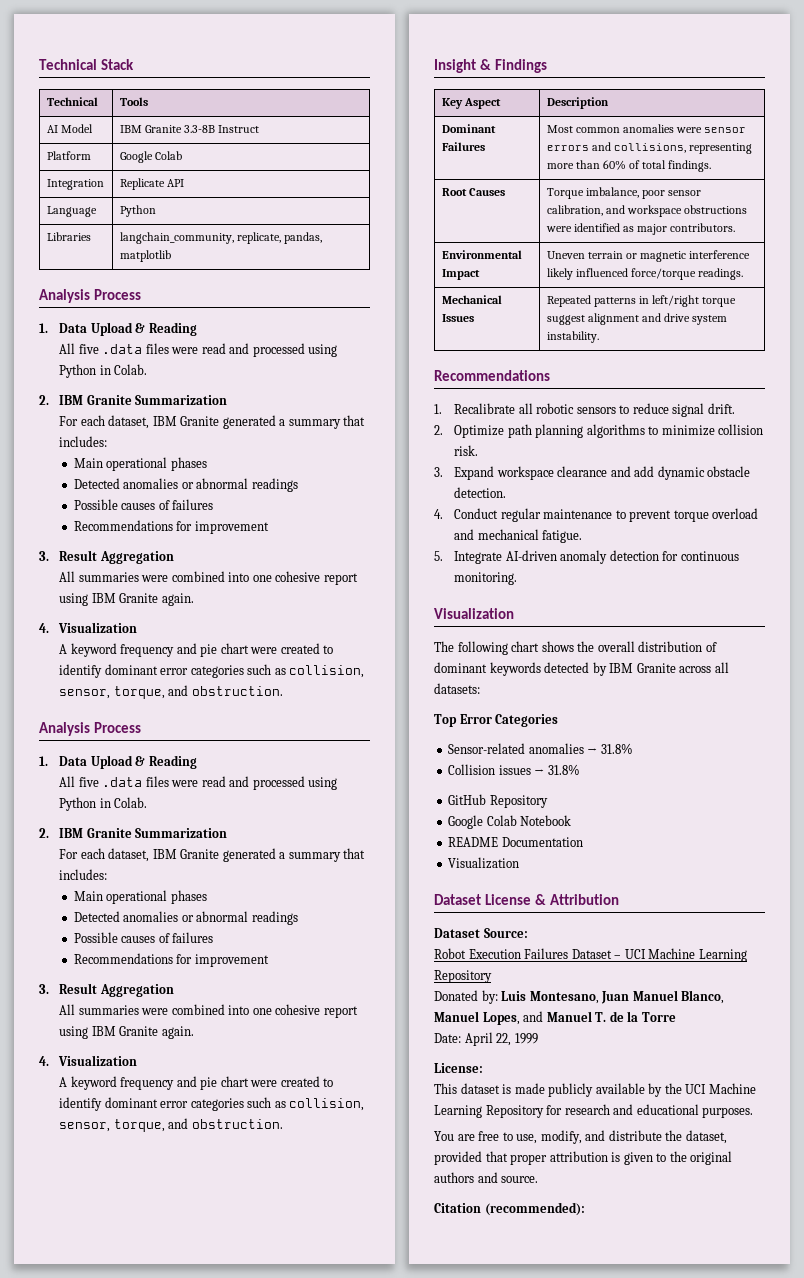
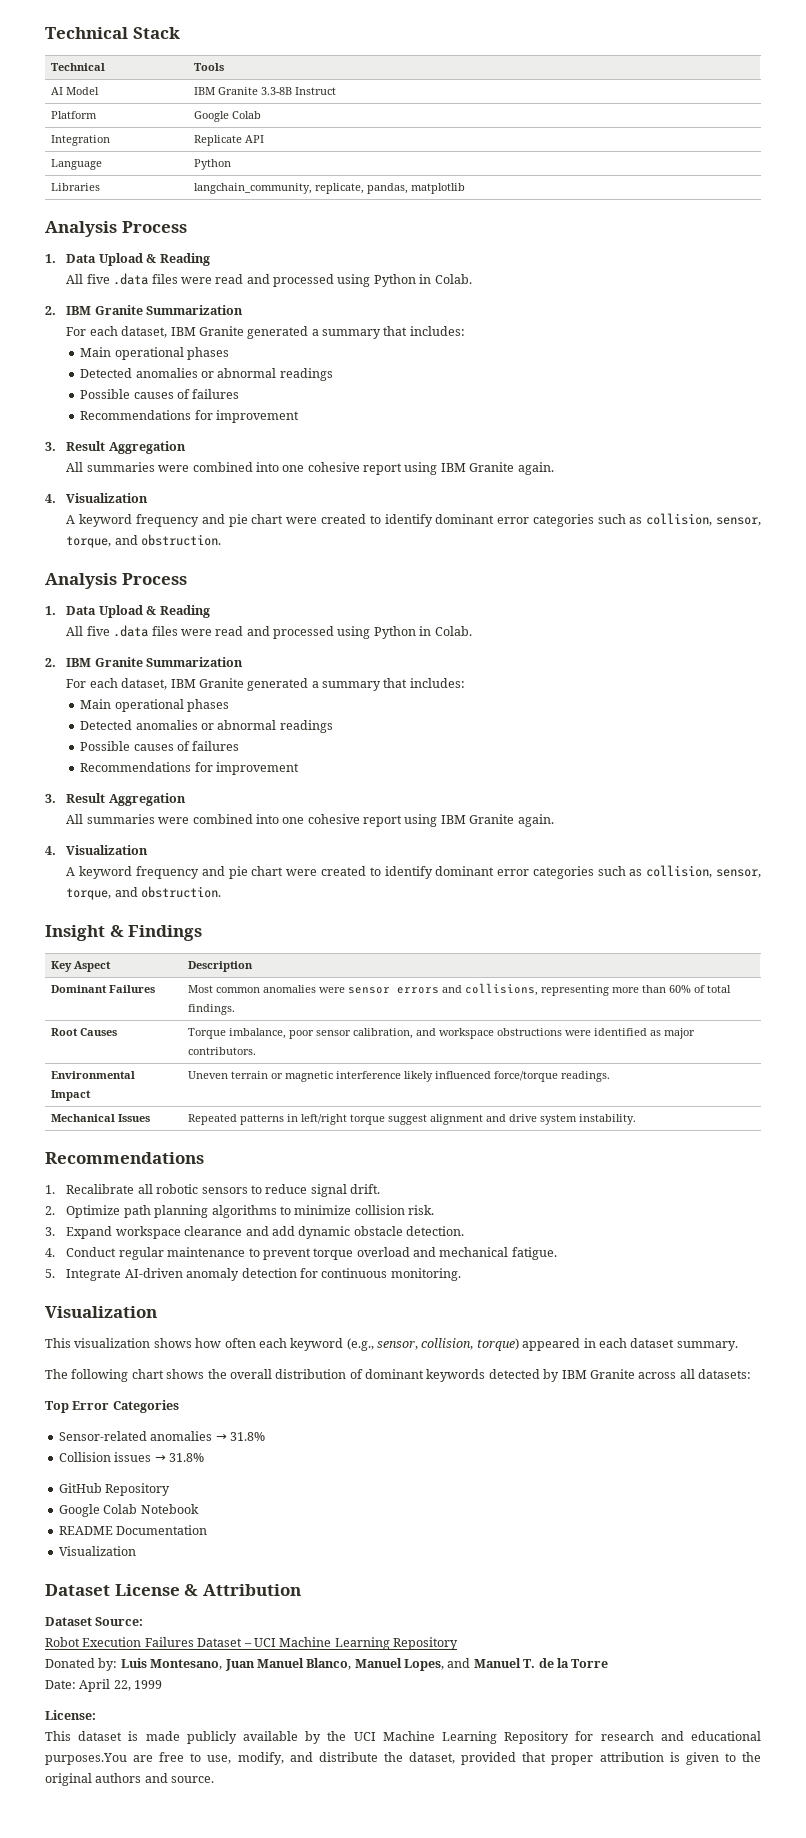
(514, 613) none -> [45,1338,738,1351] // This visualization shows how often each keyword (e.g., sensor, collision, torque) appeared in each dataset summary.
[702,1107,754,1118] [434,1131,454,1141] purposes. // You -> [45,1753,127,1765] purposes.You
[434,1202,585,1216] // Citation (recommended): -> (215, 1779) none

